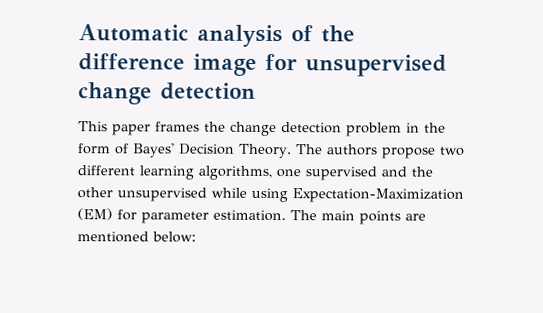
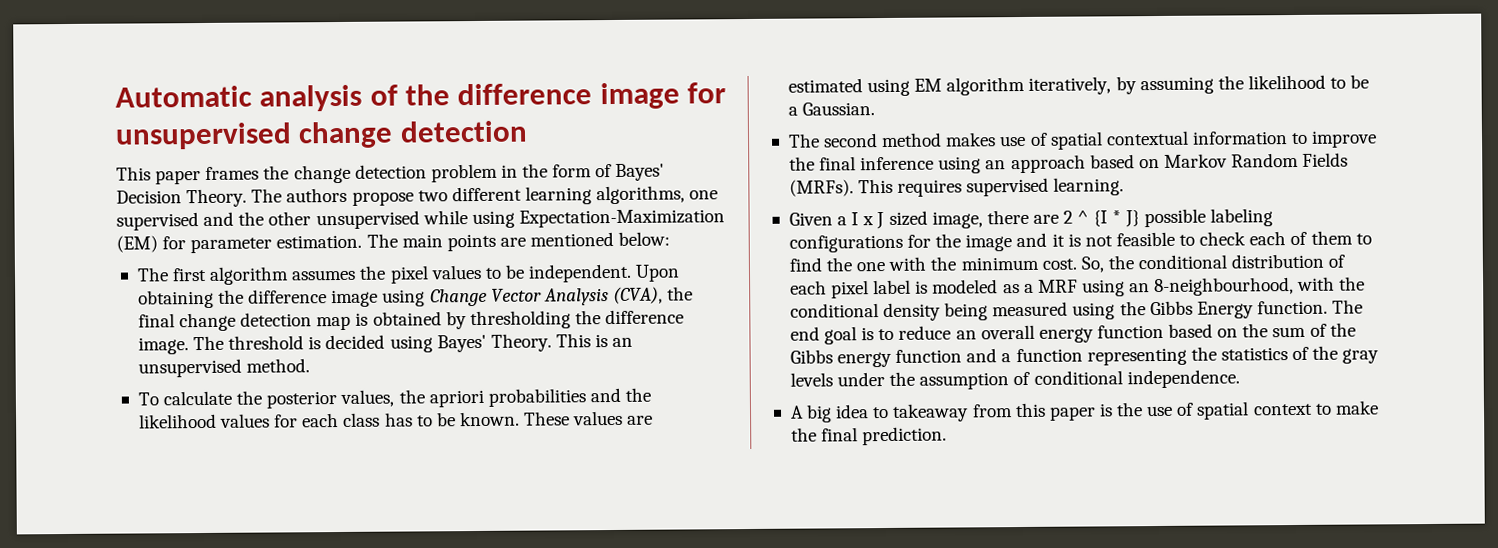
(196, 237) none -> [136,263,681,285] [137,286,694,309] [137,309,685,332] [137,333,634,355] [137,358,311,378] [137,387,652,409] [138,410,654,429] [787,74,1370,97] [787,102,876,116] [787,130,1378,150] [788,152,1349,174] [788,177,1125,197] [788,208,1273,230] [788,230,1372,253] [788,253,1346,273] [789,276,1366,299] [789,299,1364,322] [789,322,1356,345] [789,345,1380,368] [789,369,1240,390] [789,400,1379,423] [790,426,948,446] // The first algorithm assumes the pixel values to be independent. Upon obtaining the difference image using Change Vector Analysis (CVA), the final change detection map is obtained by thresholding the difference image. The threshold is decided using Bayes' Theory. This is an unsupervised method. // To calculate the posterior values, the apriori probabilities and the likelihood values for each class has to be known. These values are estimated using EM algorithm iteratively, by assuming the likelihood to be a Gaussian. // The second method makes use of spatial contextual information to improve the final inference using an approach based on Markov Random Fields (MRFs). This requires supervised learning. // Given a I x J sized image, there are 2 ^ {I * J} possible labeling configurations for the image and it is not feasible to check each of them to find the one with the minimum cost. So, the conditional distribution of each pixel label is modeled as a MRF using an 8-neighbourhood, with the conditional density being measured using the Gibbs Energy function. The end goal is to reduce an overall energy function based on the sum of the Gibbs energy function and a function representing the statistics of the gray levels under the assumption of conditional independence. // A big idea to takeaway from this paper is the use of spatial context to make the final prediction.

